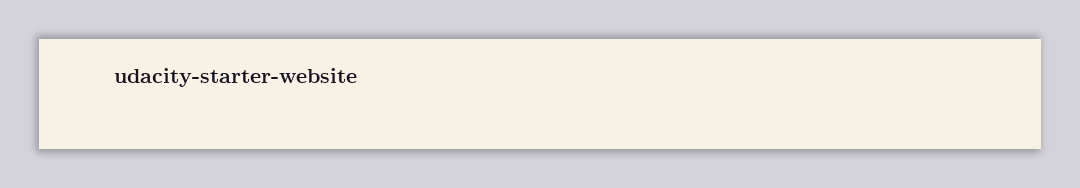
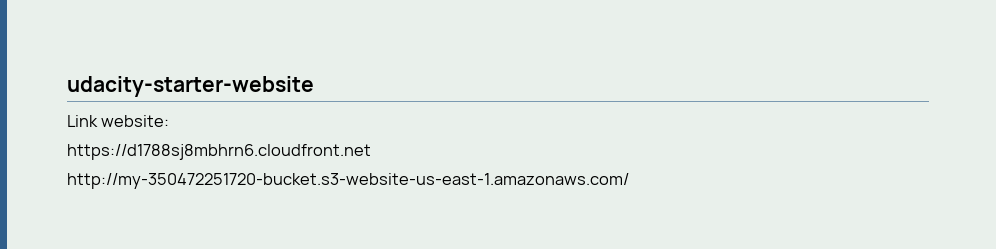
(357, 77) none -> [67,115,170,127] [67,144,371,160] [67,173,629,189] // Link website: // https://d1788sj8mbhrn6.cloudfront.net // http://my-350472251720-bucket.s3-website-us-east-1.amazonaws.com/

